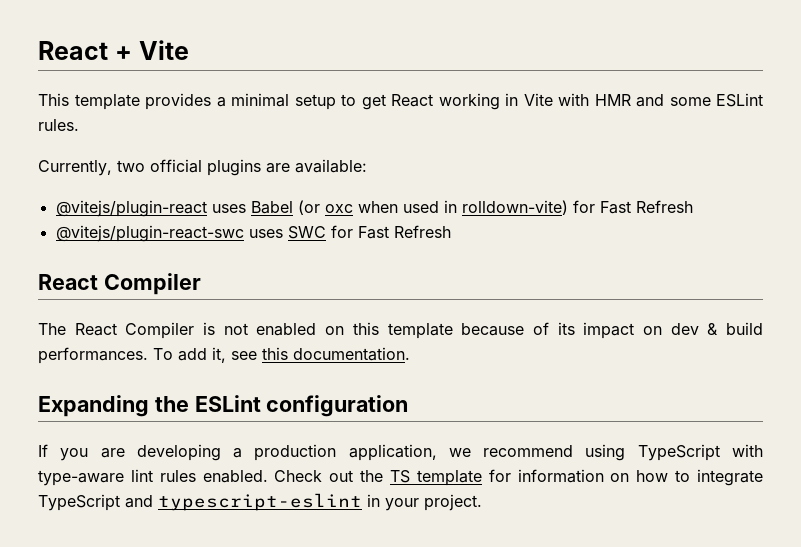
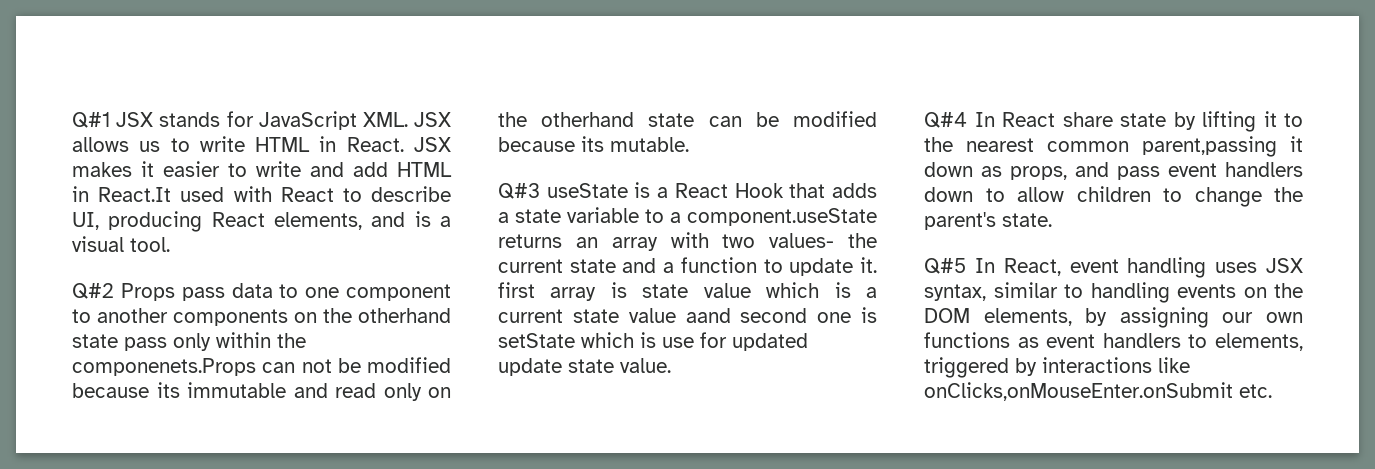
[38,40,189,60] [38,93,763,110] [38,119,79,131] [38,159,367,176] [55,200,693,217] [55,225,451,242] [38,273,201,295] [38,322,763,339] [38,347,410,364] [38,395,409,417] [38,444,763,461] [38,469,763,486] [38,493,482,511] React + Vite // This template provides a minimal setup to get React working in Vite with HMR and some ESLint rules. // Currently, two official plugins are available: // @vitejs/plugin-react uses Babel (or oxc when used in rolldown-vite) for Fast Refresh // @vitejs/plugin-react-swc uses SWC for Fast Refresh // React Compiler // The React Compiler is not enabled on this template because of its impact on dev & build performances. To add it, see this documentation. // Expanding the ESLint configuration // If you are developing a production application, we recommend using TypeScript with type-aware lint rules enabled. Check out the TS template for information on how to integrate TypeScript and typescript-eslint in your project. -> [72,111,451,130] [72,136,451,152] [72,161,452,177] [72,186,451,202] [72,211,451,232] [72,236,170,252] [72,283,452,301] [72,308,451,326] [72,332,306,351] [72,357,451,376] [72,382,451,401] [498,111,877,127] [498,136,689,152] [498,182,877,199] [498,207,877,226] [498,232,877,251] [498,257,877,276] [498,282,877,301] [498,307,877,323] [498,332,808,351] [498,358,671,376] [924,111,1303,132] [924,136,1303,157] [924,162,1303,180] [924,186,1303,207] [924,212,1052,230] [924,257,1303,278] [924,282,1303,303] [924,307,1303,328] [924,332,1303,351] [924,357,1190,378] [924,382,1272,401] Q#1 JSX stands for JavaScript XML. JSX allows us to write HTML in React. JSX makes it easier to write and add HTML in React.It used with React to describe UI, producing React elements, and is a visual tool. // Q#2 Props pass data to one component to another components on the otherhand state pass only within the componenets.Props can not be modified because its immutable and read only on the otherhand state can be modified because its mutable. // Q#3 useState is a React Hook that adds a state variable to a component.useState returns an array with two values- the current state and a function to update it. first array is state value which is a current state value aand second one is setState which is use for updated update state value. // Q#4 In React share state by lifting it to the nearest common parent,passing it down as props, and pass event handlers down to allow children to change the parent's state. // Q#5 In React, event handling uses JSX syntax, similar to handling events on the DOM elements, by assigning our own functions as event handlers to elements, triggered by interactions like onClicks,onMouseEnter.onSubmit etc.

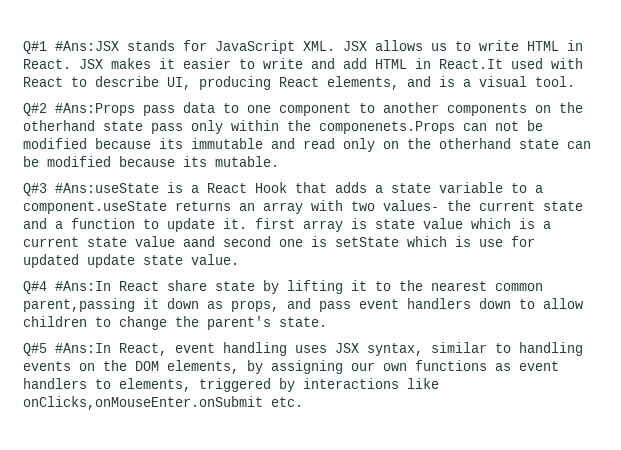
[116,112,154,127] JSX -> [55,41,119,51] #Ans:JSX
[120,283,175,301] Props -> [55,103,135,116] #Ans:Props
[546,183,628,198] useState -> [55,183,159,193] #Ans:useState
[974,112,995,127] In -> [55,281,111,291] #Ans:In
[974,258,995,273] In -> [55,343,111,353] #Ans:In

